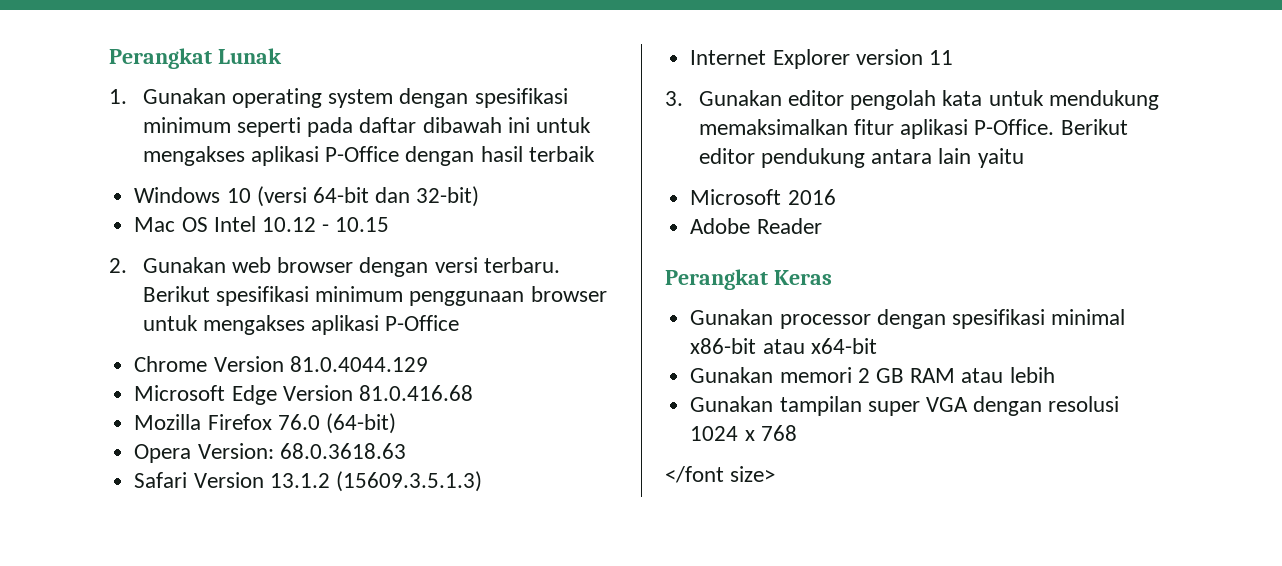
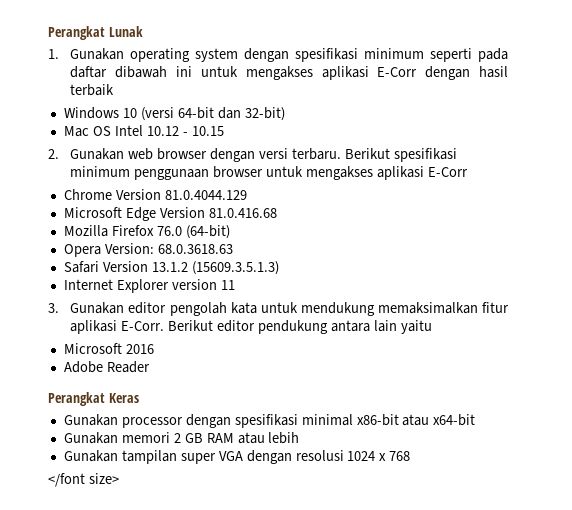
[325,146,400,162] P-Office -> [377,67,418,77] E-Corr
[385,315,460,331] P-Office -> [427,167,468,177] E-Corr
[974,119,1055,135] P-Office. -> [121,321,165,331] E-Corr.

